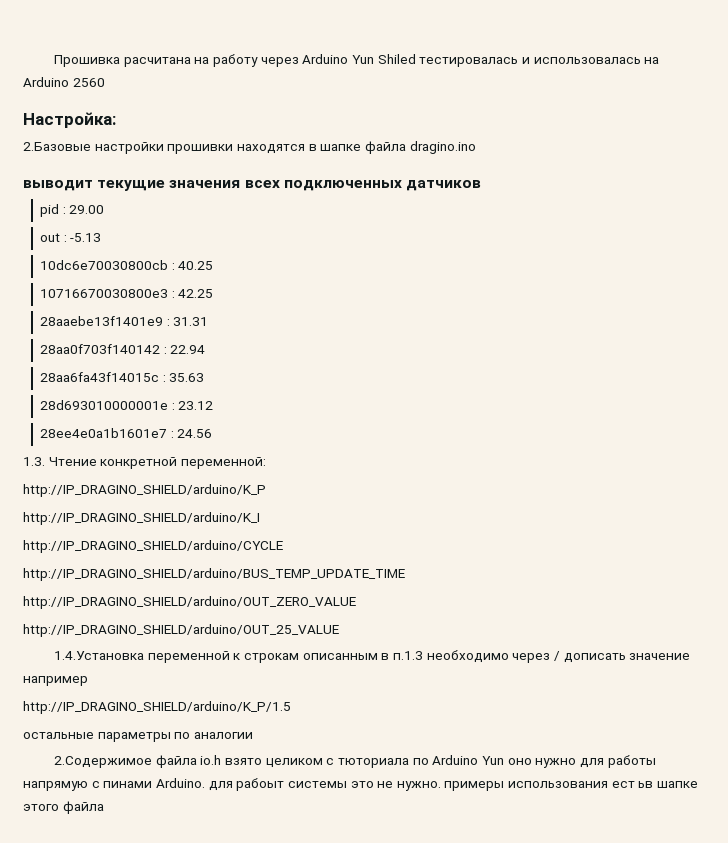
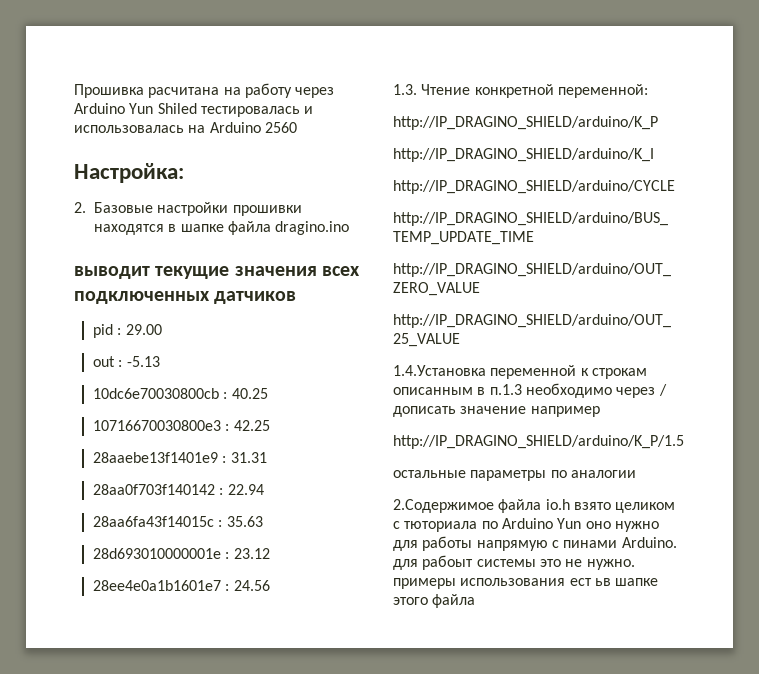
[23,142,91,151] 2.Базовые -> [74,202,153,213] 2. Базовые

